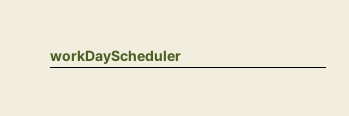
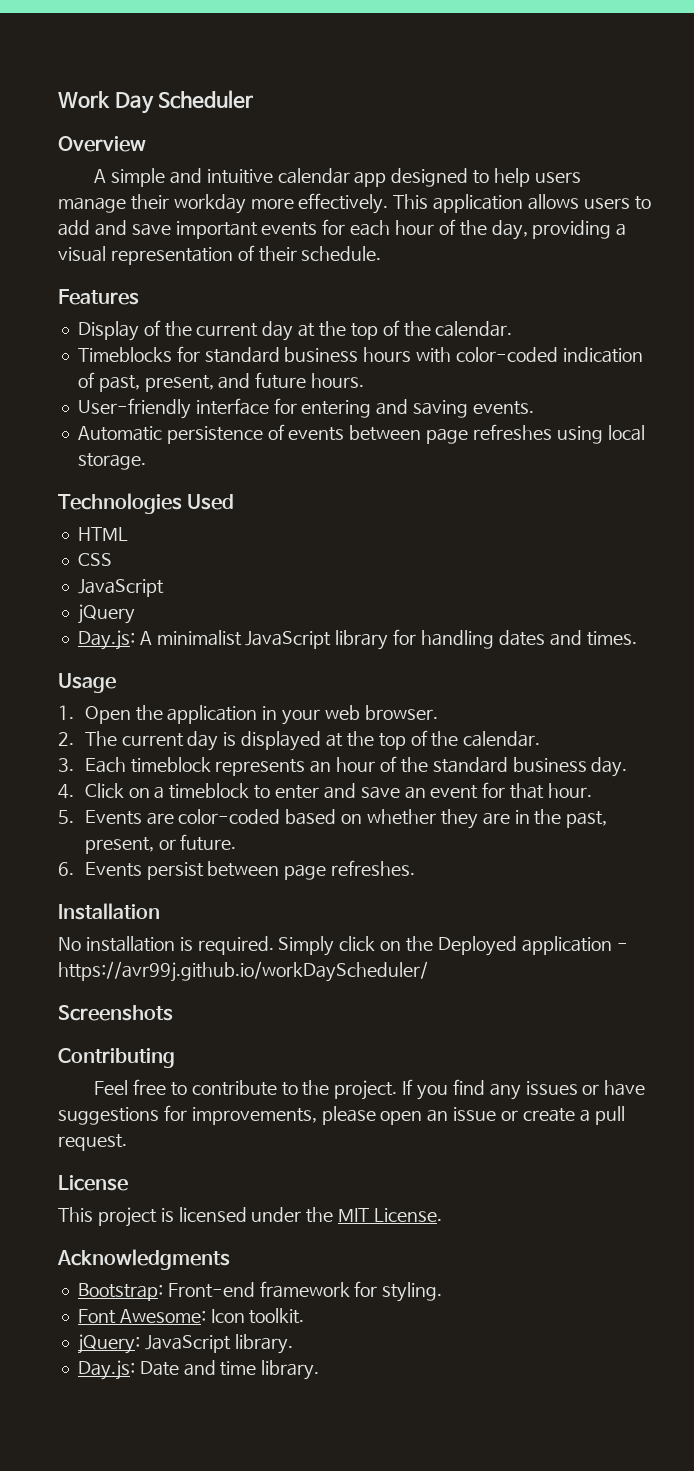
[50,50,181,64] workDayScheduler -> [58,90,254,114] [58,136,146,152] [94,168,581,187] [58,193,651,214] [58,219,627,240] [58,245,382,265] [58,289,139,305] [77,320,513,341] [77,346,643,363] [77,372,365,392] [77,398,534,419] [77,424,645,444] [77,453,146,470] [58,493,235,514] [77,527,128,541] [77,553,112,566] [77,579,164,597] [77,604,135,624] [77,629,637,650] [58,673,116,693] [58,705,438,725] [58,730,541,751] [58,756,628,777] [58,782,593,799] [58,809,608,829] [84,834,237,854] [58,860,416,880] [58,903,160,920] [58,936,628,956] [58,961,428,982] [58,1005,173,1021] [58,1048,175,1068] [94,1079,646,1100] [58,1105,625,1125] [58,1134,127,1151] [58,1175,128,1191] [58,1207,443,1227] [57,1249,230,1270] [77,1281,443,1302] [77,1308,305,1324] [77,1334,293,1354] [77,1360,320,1380] Work Day Scheduler // Overview // A simple and intuitive calendar app designed to help users manage their workday more effectively. This application allows users to add and save important events for each hour of the day, providing a visual representation of their schedule. // Features // Display of the current day at the top of the calendar. // Timeblocks for standard business hours with color-coded indication of past, present, and future hours. // User-friendly interface for entering and saving events. // Automatic persistence of events between page refreshes using local storage. // Technologies Used // HTML // CSS // JavaScript // jQuery // Day.js: A minimalist JavaScript library for handling dates and times. // Usage // 1. Open the application in your web browser. // 2. The current day is displayed at the top of the calendar. // 3. Each timeblock represents an hour of the standard business day. // 4. Click on a timeblock to enter and save an event for that hour. // 5. Events are color-coded based on whether they are in the past, present, or future. // 6. Events persist between page refreshes. // Installation // No installation is required. Simply click on the Deployed application - https://avr99j.github.io/workDayScheduler/ // Screenshots // Contributing // Feel free to contribute to the project. If you find any issues or have suggestions for improvements, please open an issue or create a pull request. // License // This project is licensed under the MIT License. // Acknowledgments // Bootstrap: Front-end framework for styling. // Font Awesome: Icon toolkit. // jQuery: JavaScript library. // Day.js: Date and time library.

